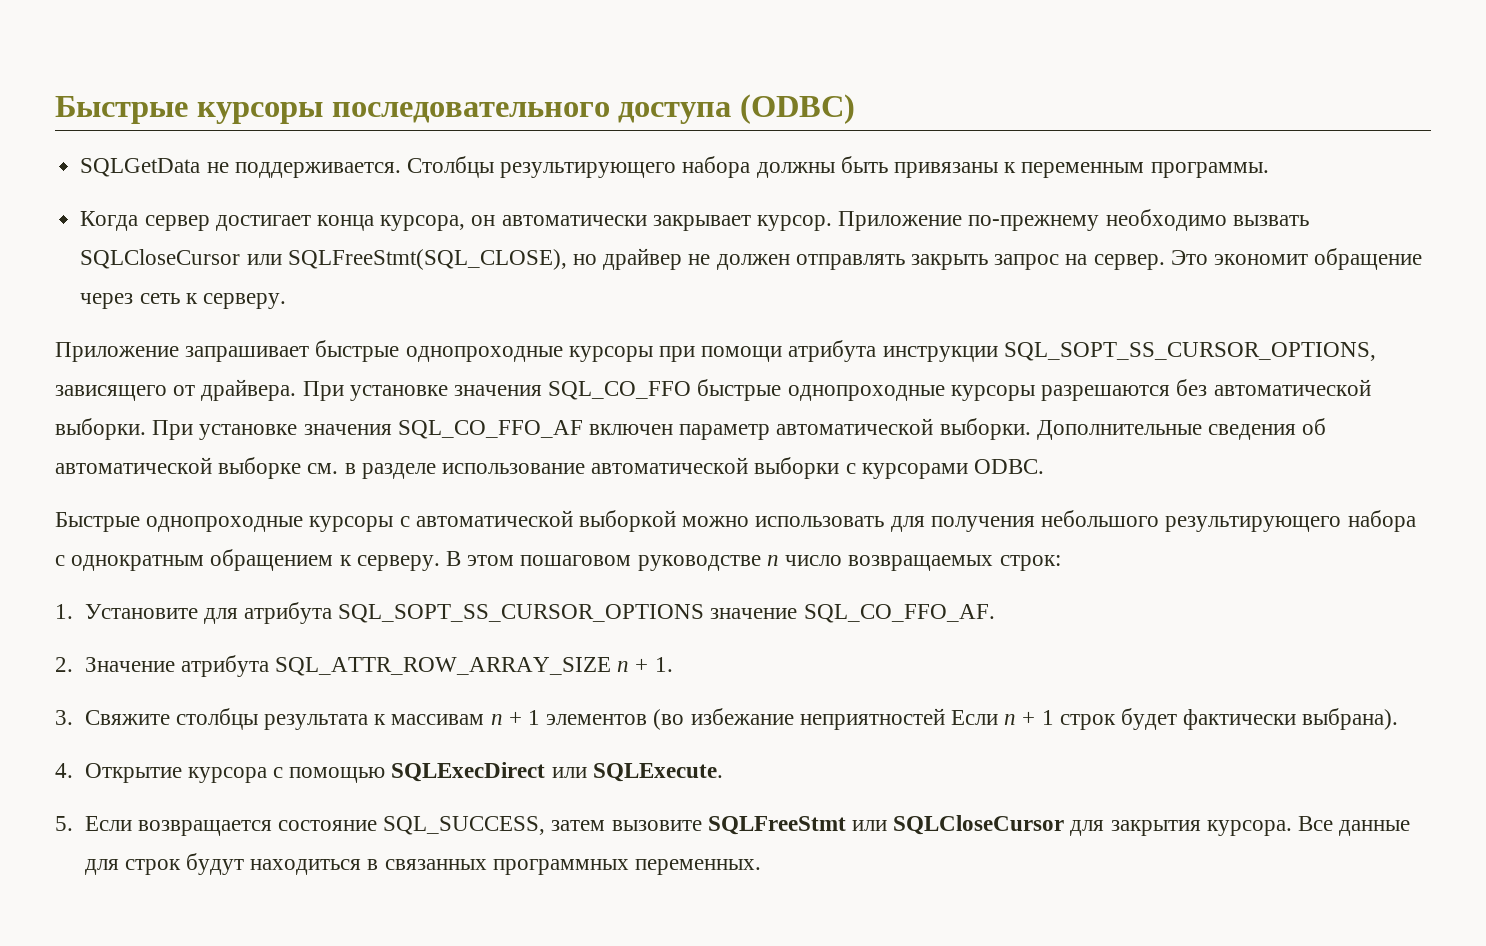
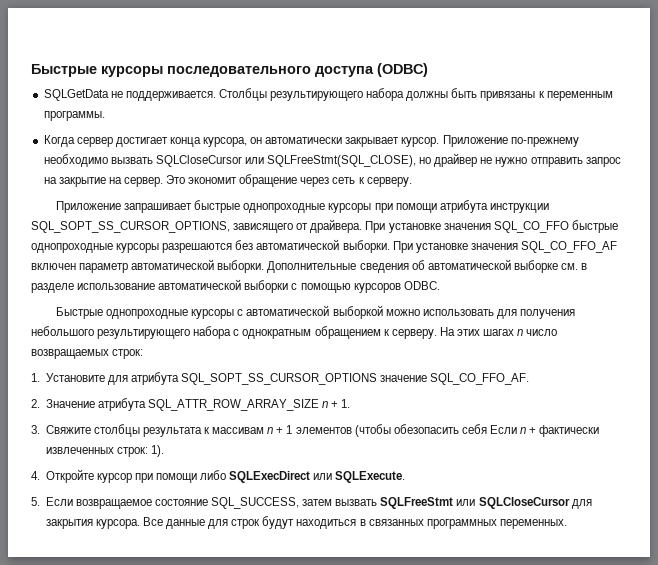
[716,254,1060,270] должен отправлять закрыть запрос -> [495,157,621,167] [43,177,106,187] нужно отправить запрос на закрытие
[861,463,968,479] курсорами -> [300,283,401,293] помощью курсоров
[446,551,761,571] В этом пошаговом руководстве -> [439,327,515,336] На этих шагах
[653,708,1399,730] [55,763,386,783] (во избежание неприятностей Если n + 1 строк будет фактически выбрана). // 4. Открытие курсора с помощью -> [354,424,600,437] [45,445,164,457] [31,469,227,483] (чтобы обезопасить себя Если n + фактически извлеченных строк: 1). // 4. Откройте курсор при помощи либо
[137,820,272,836] возвращается -> [75,499,152,509] возвращаемое
[611,820,702,831] вызовите -> [335,499,378,506] вызвать

